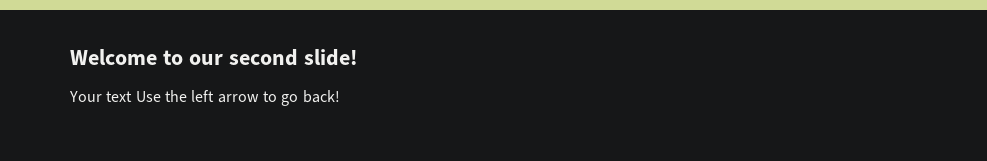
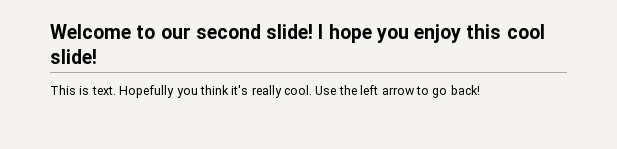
[69,91,133,102] // Your text -> [318,24,545,43] [50,49,97,64] [50,85,312,98] I hope you enjoy this cool slide! // This is text. Hopefully you think it's really cool.

